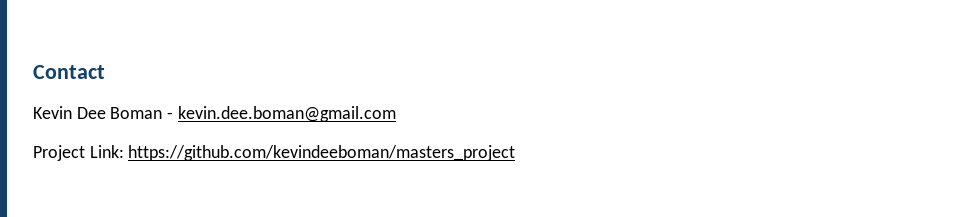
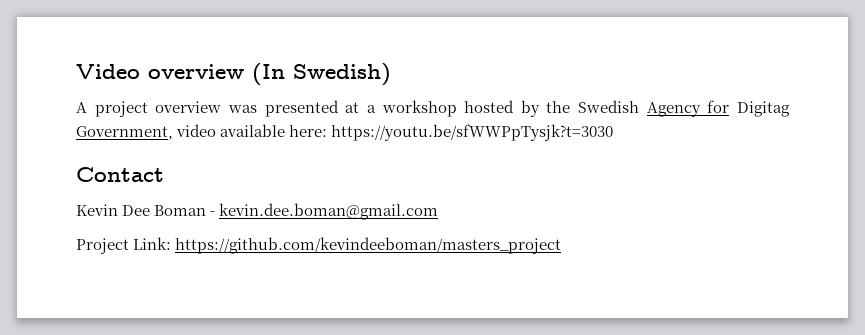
(33, 72) none -> [76,63,391,86] [76,100,790,117] [76,124,614,141] Video overview (In Swedish) // A project overview was presented at a workshop hosted by the Swedish Agency for Digitag Government, video available here: https://youtu.be/sfWWPpTysjk?t=3030 //

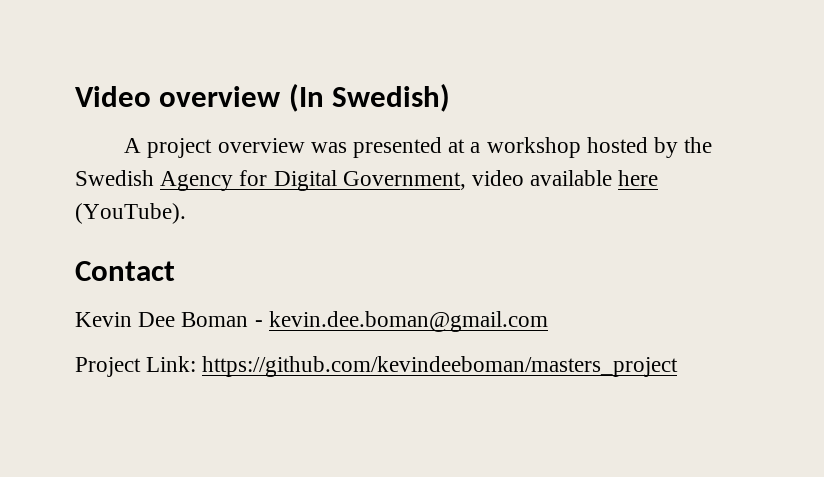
[737,101,790,117] Digitag -> [273,170,337,191] Digital
[289,124,614,141] here: https://youtu.be/sfWWPpTysjk?t=3030 -> [618,170,659,186] [75,203,186,224] here (YouTube).

